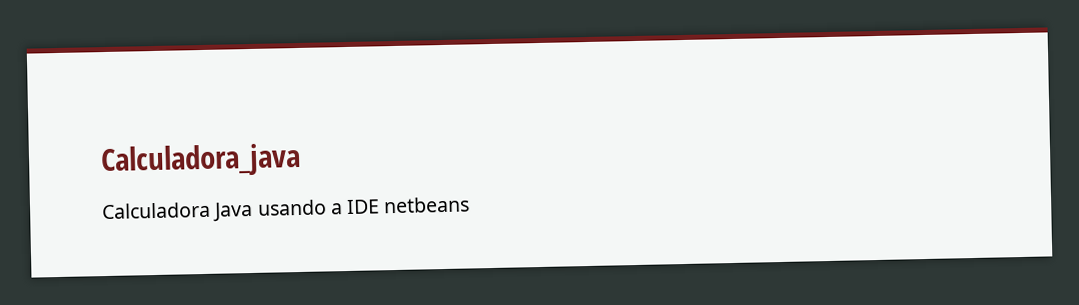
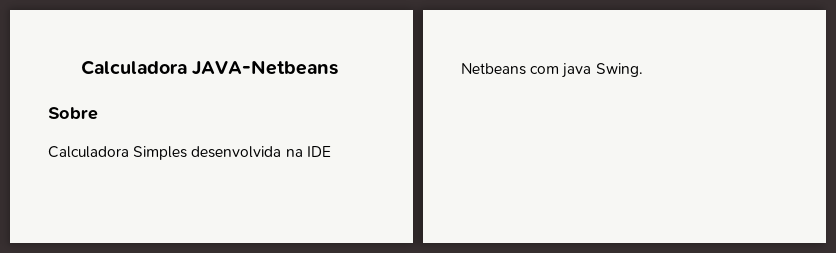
[100,142,301,179] [101,196,471,222] Calculadora_java // Calculadora Java usando a IDE netbeans -> [80,60,339,76] [48,107,98,120] [48,146,331,160] [461,63,643,78] Calculadora JAVA-Netbeans // Sobre // Calculadora Simples desenvolvida na IDE Netbeans com java Swing.

